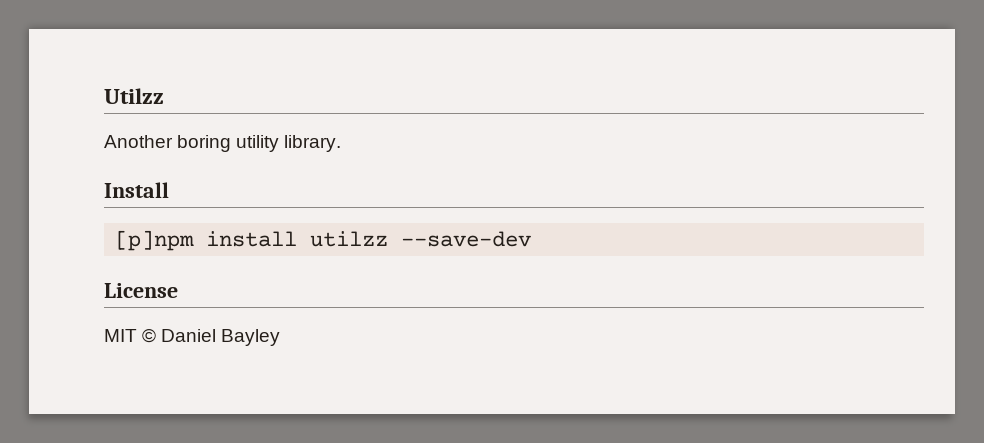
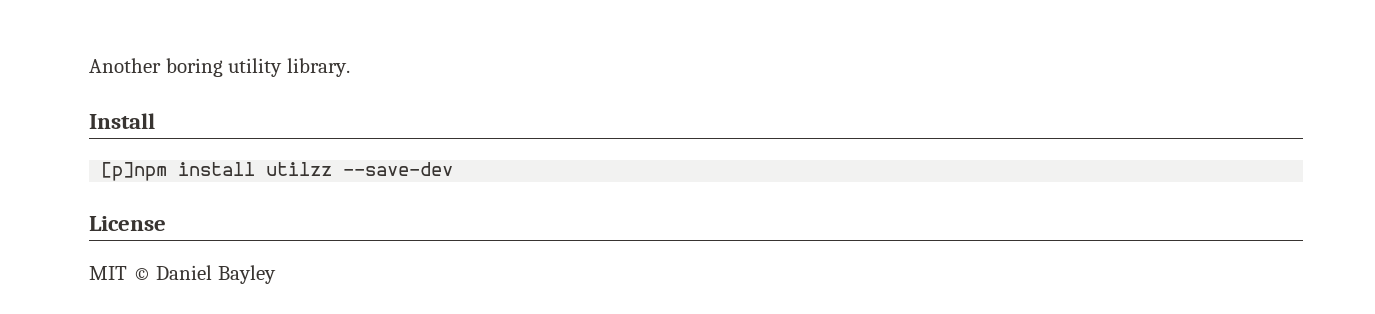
[104,88,164,104] Utilzz // -> (89, 65) none

